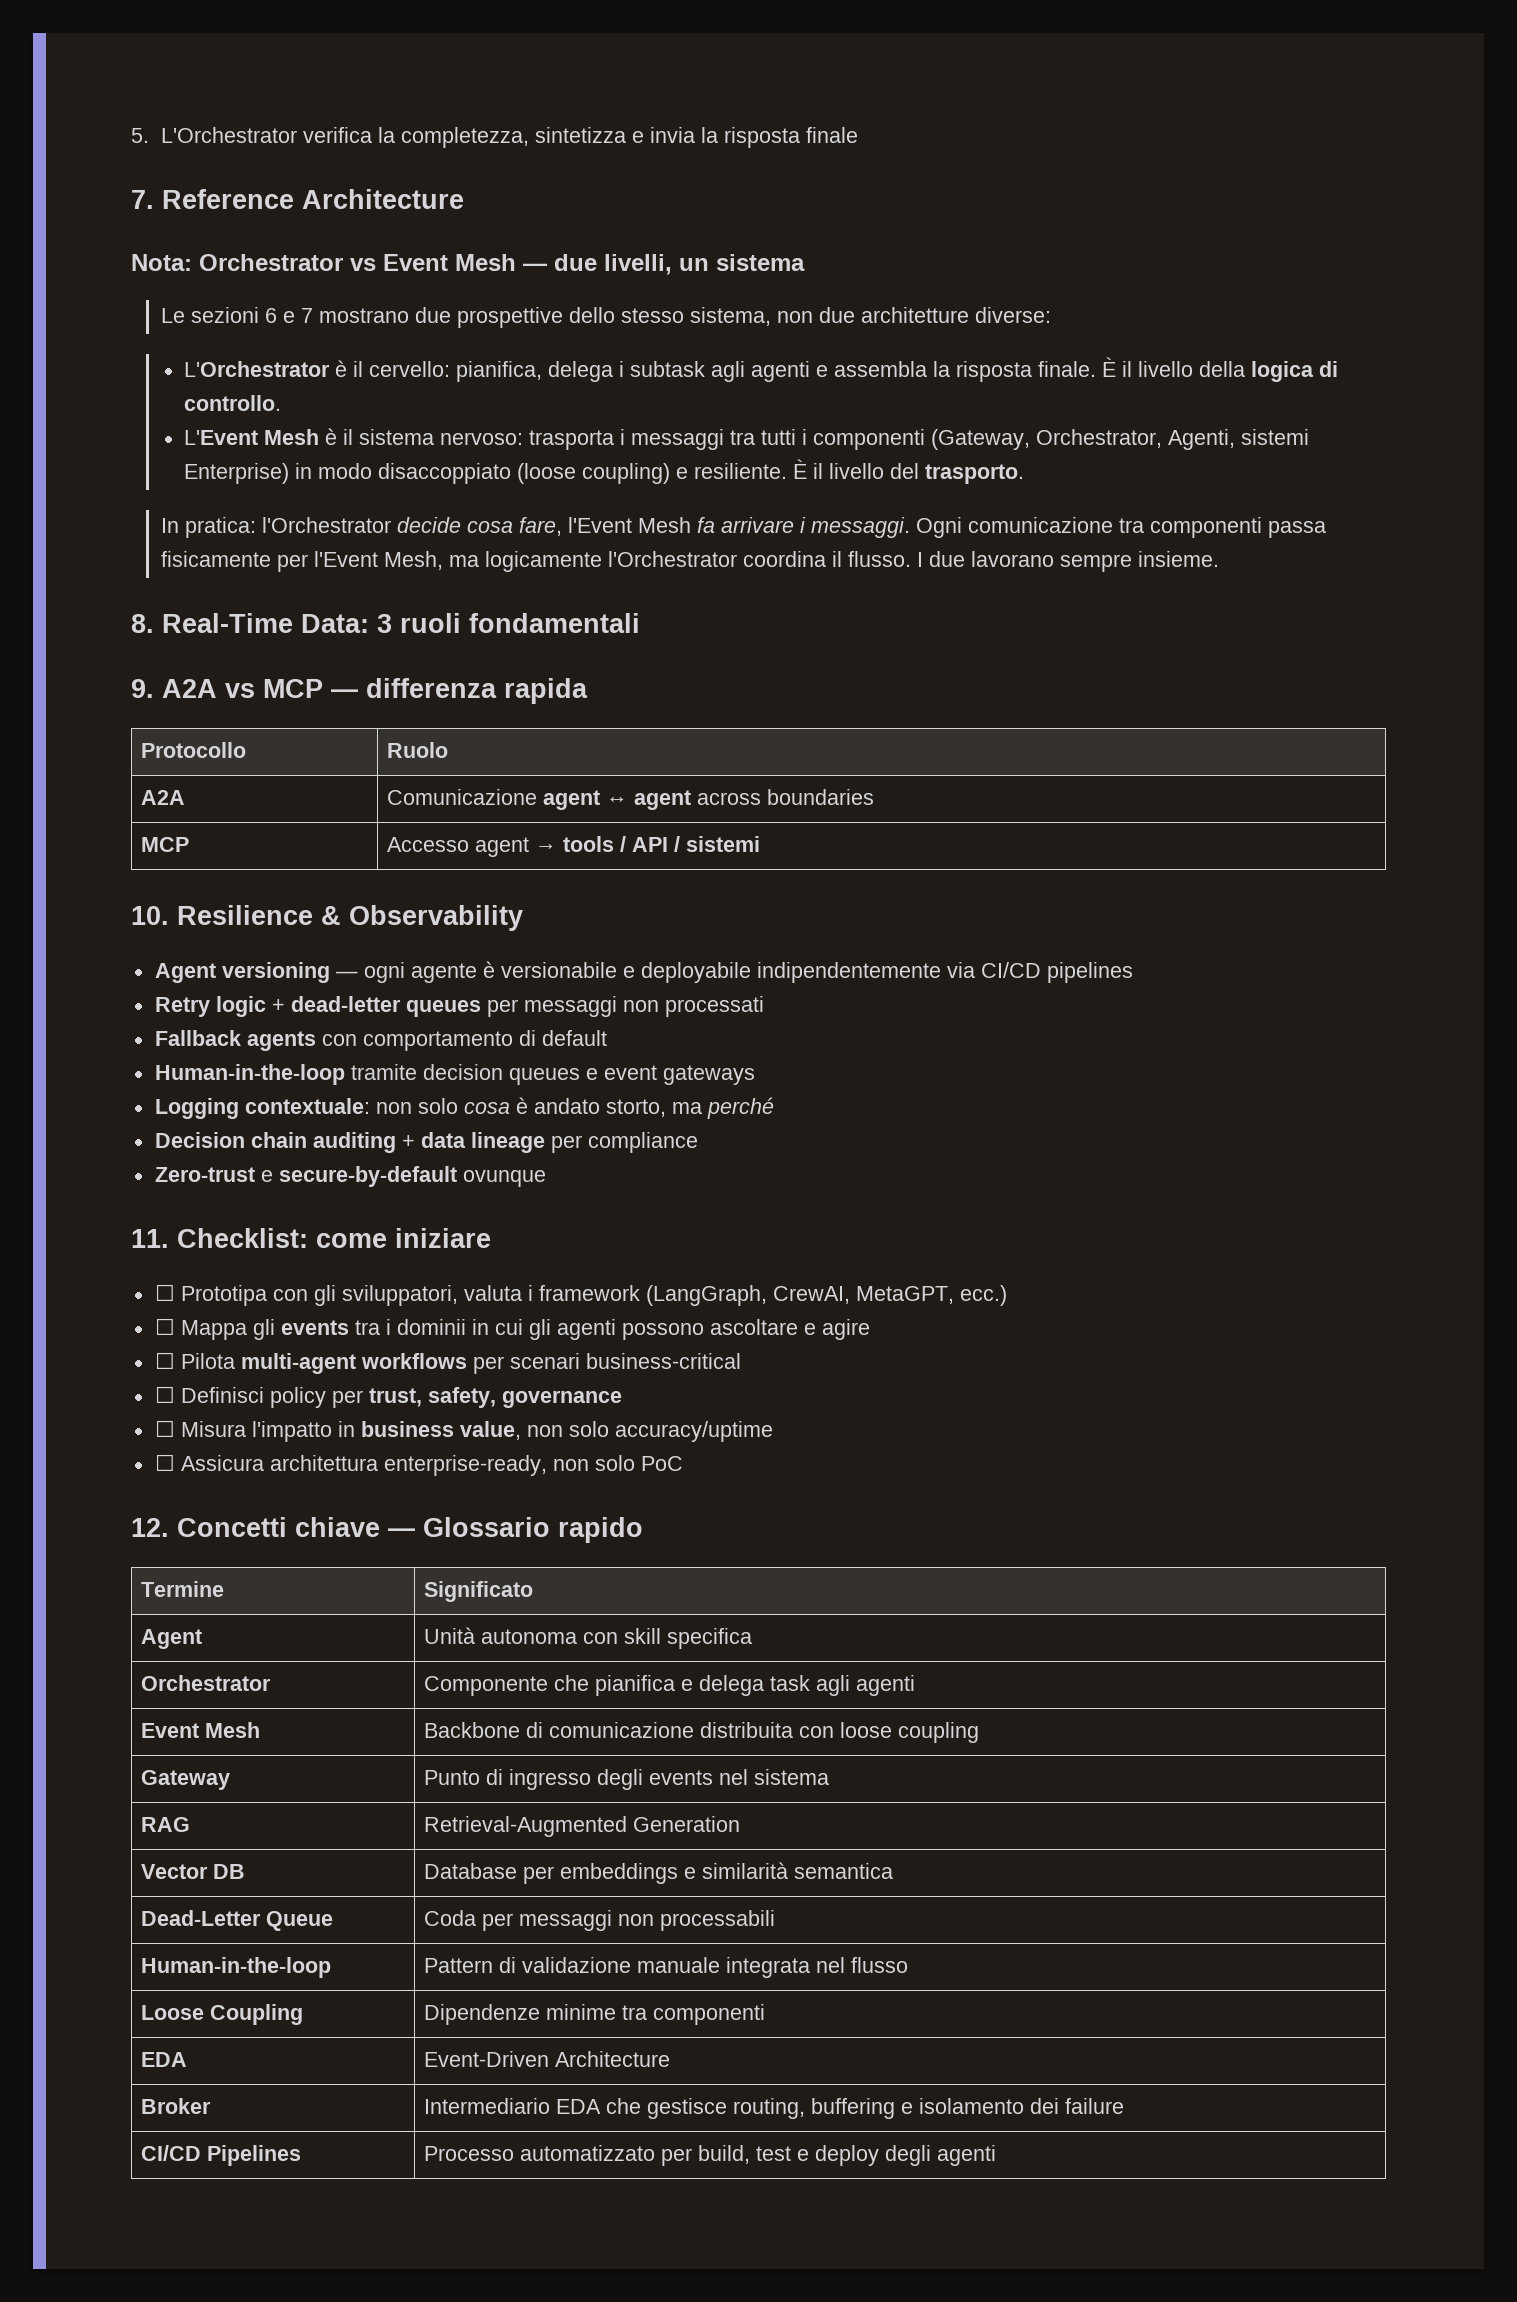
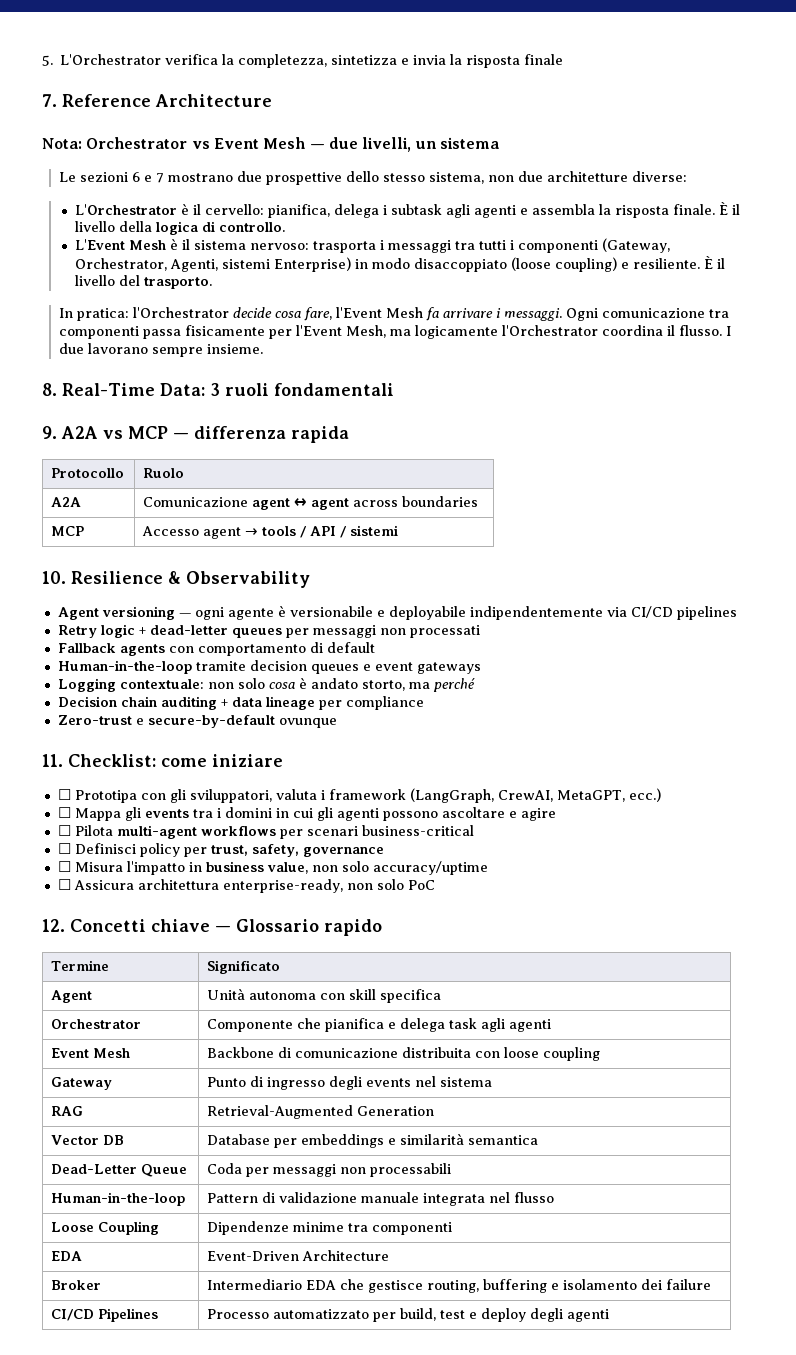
[396,1319,466,1335] dominii -> [224,807,272,818] domini

